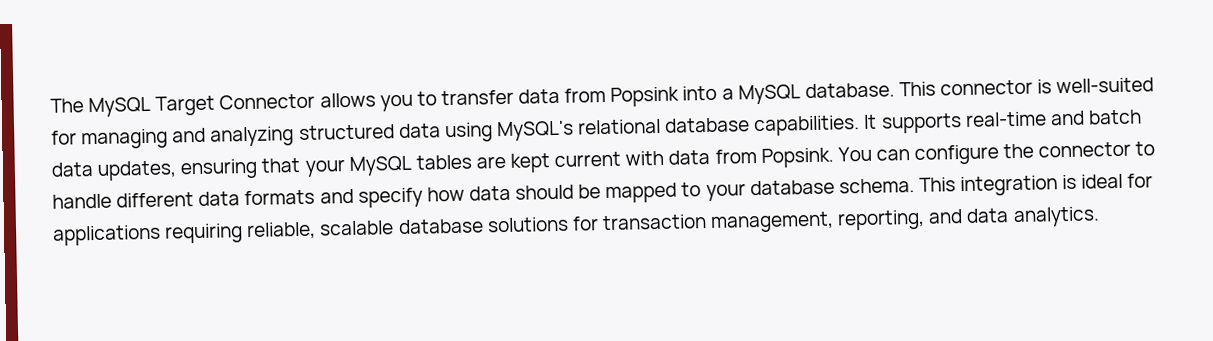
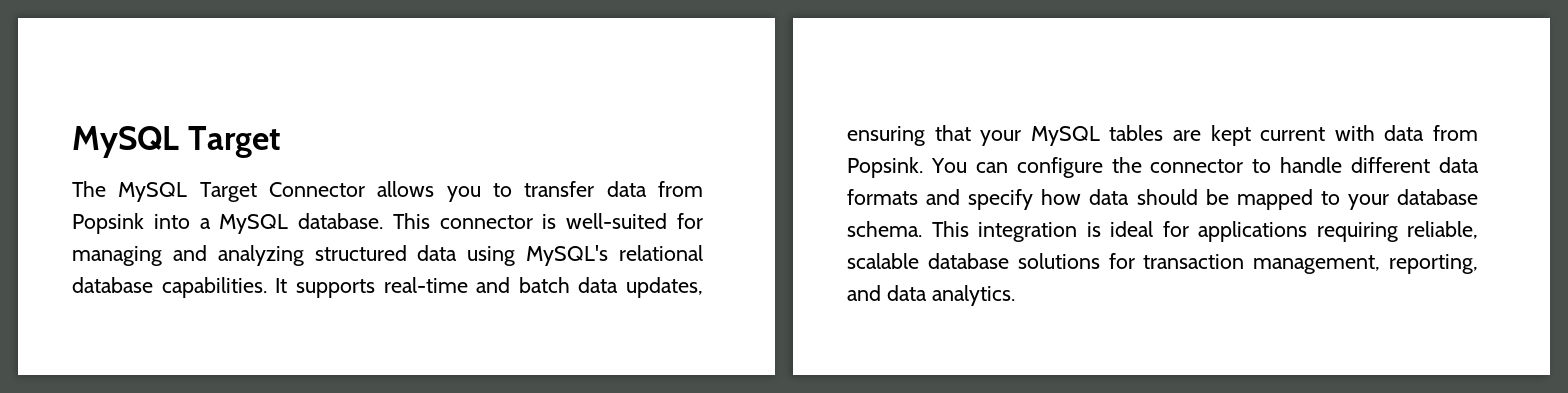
(50, 105) none -> [72,126,282,158] MySQL Target //

